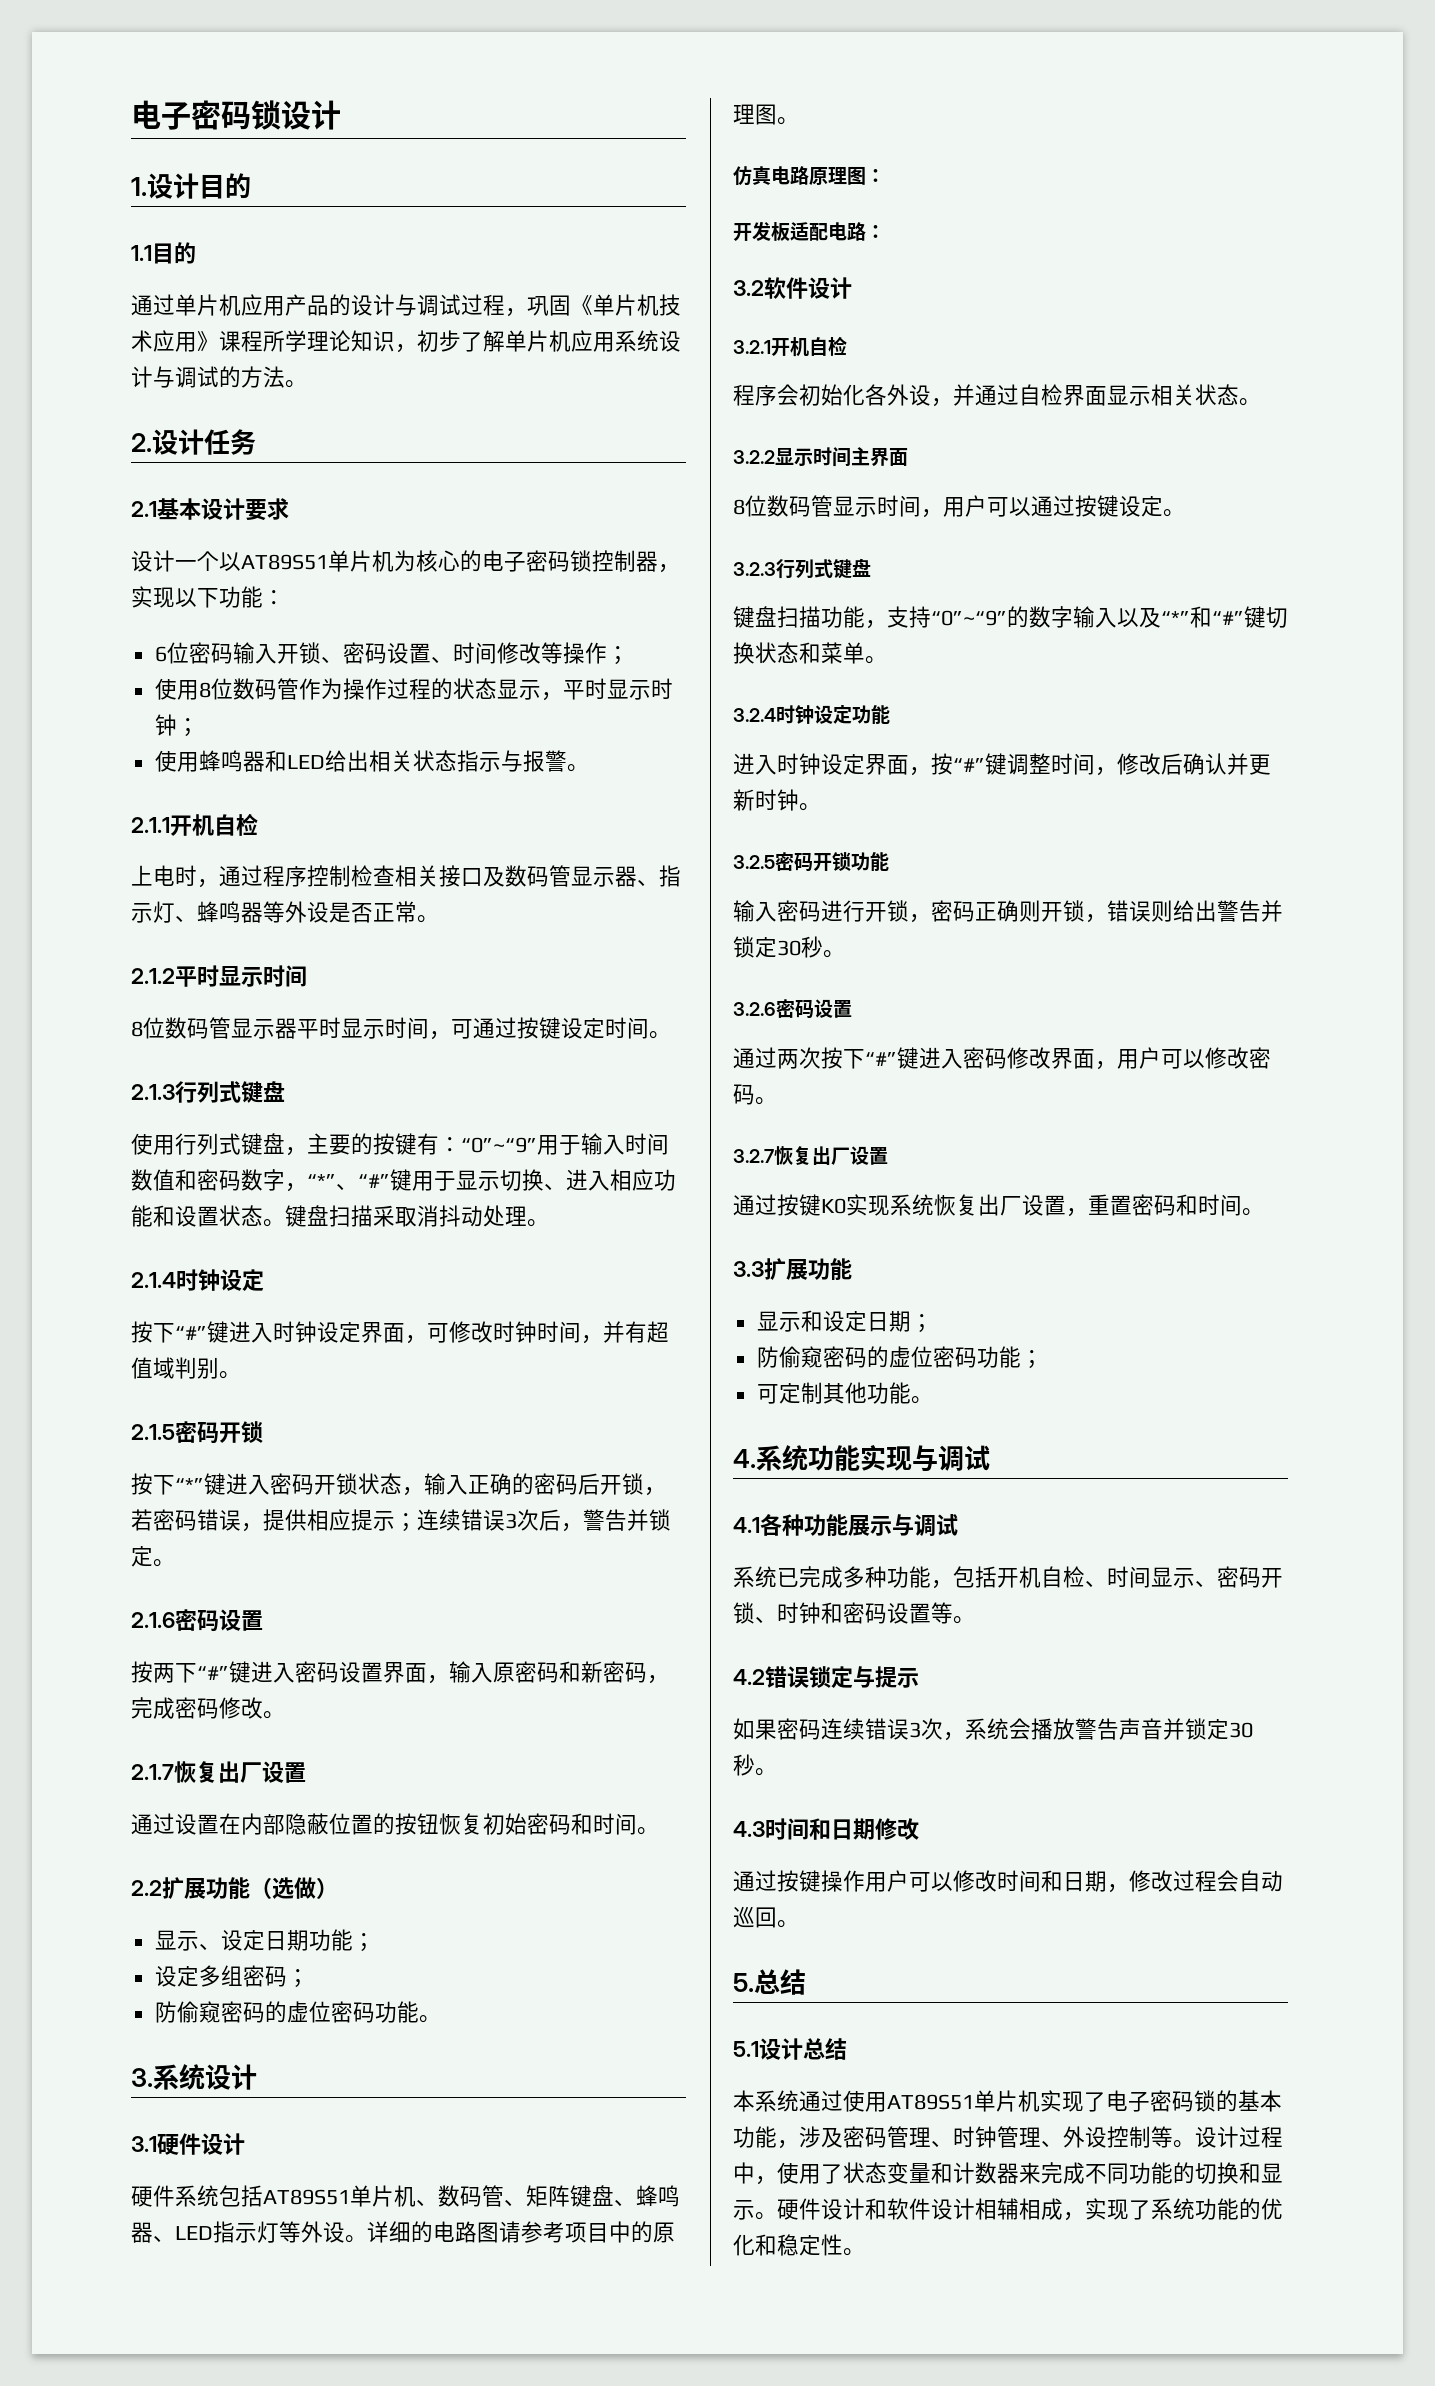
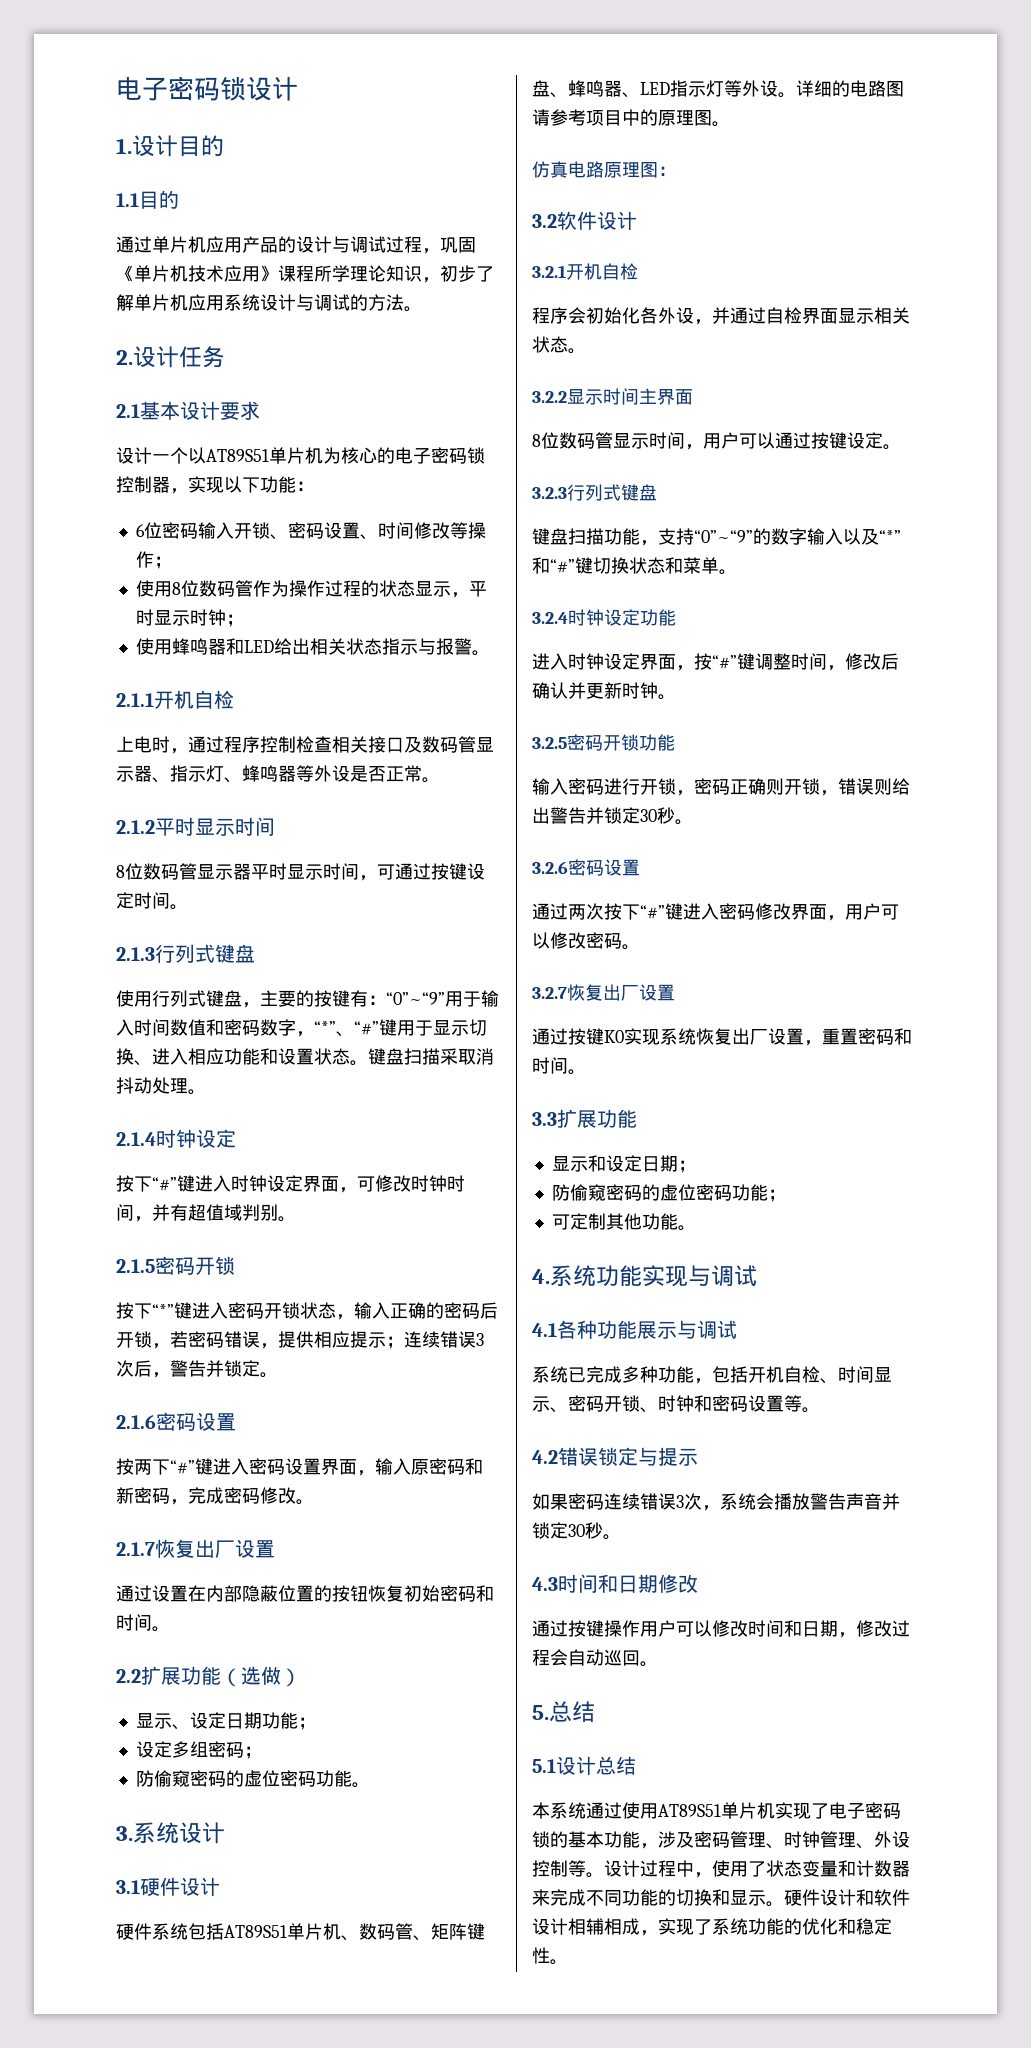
[733,221,885,241] // 开发板适配电路： -> (676, 171) none

